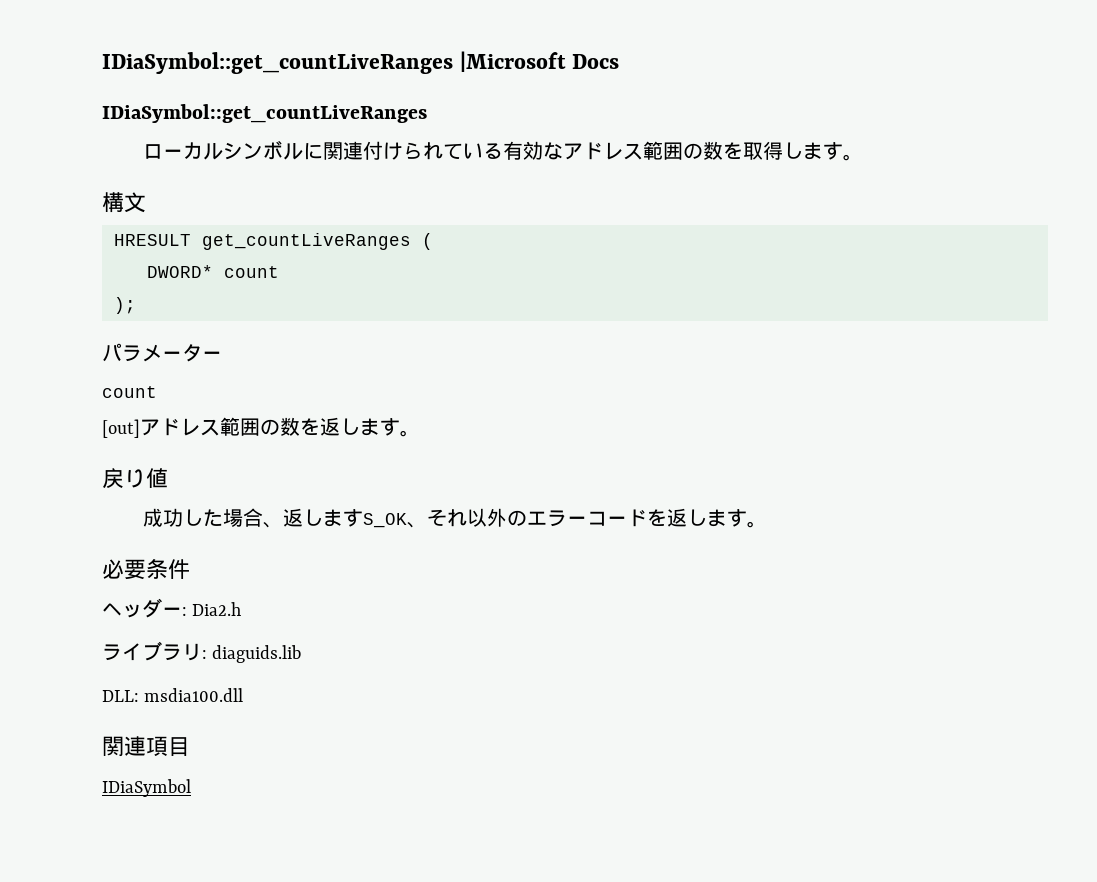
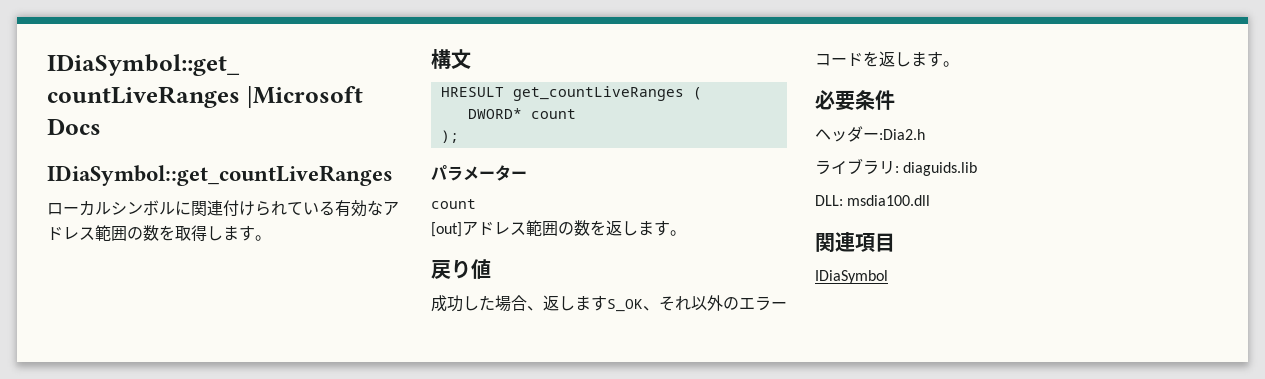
[182,602,242,616] : Dia2.h -> [879,129,925,140] :Dia2.h

